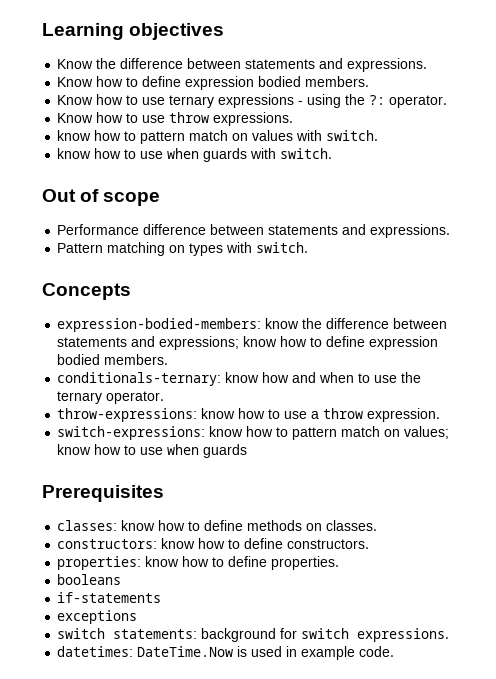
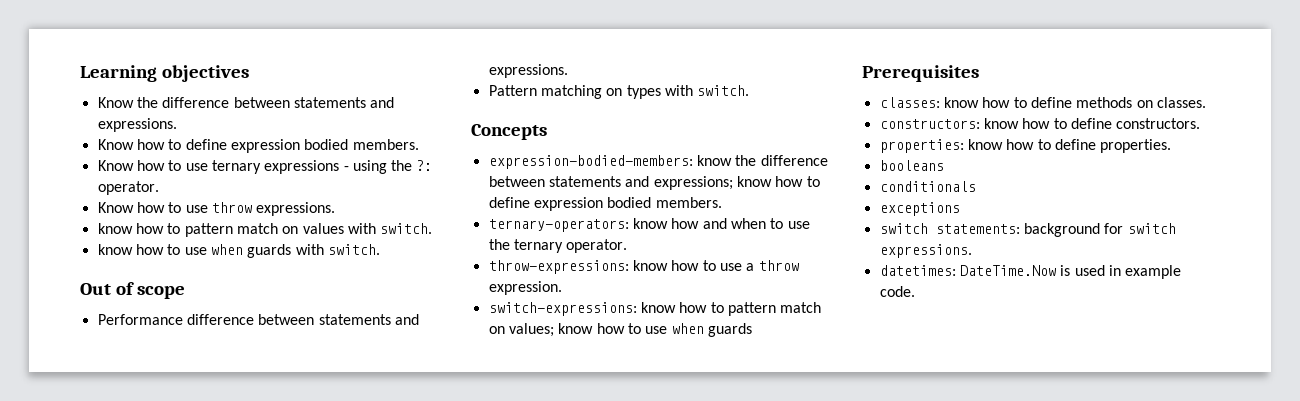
[57,372,222,386] conditionals-ternary: -> [488,219,629,232] ternary-operators:
[57,592,162,603] if-statements -> [879,181,976,192] conditionals

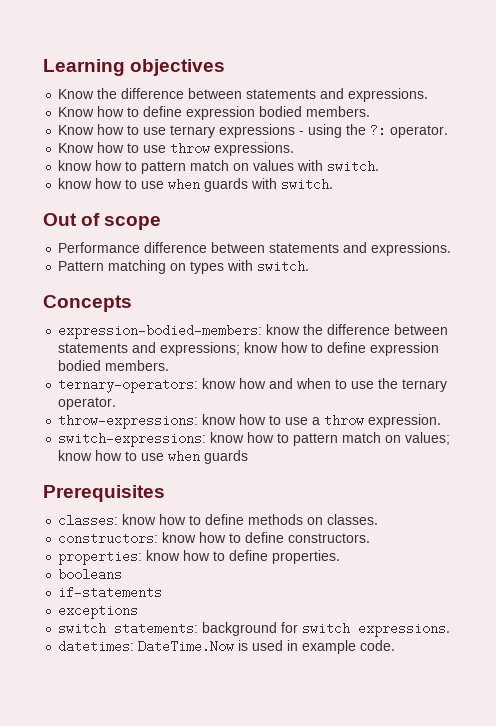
[879,181,976,192] conditionals -> [58,586,163,599] if-statements

